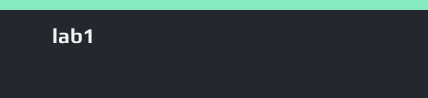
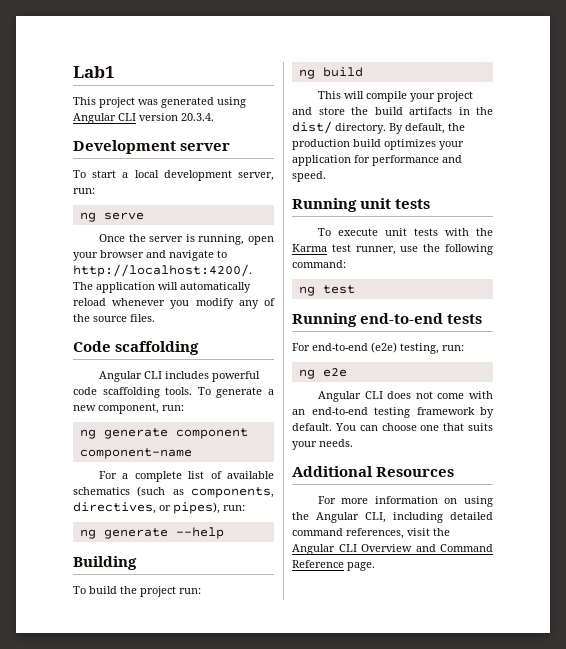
[52,28,95,44] lab1 -> [73,66,115,78] [73,97,246,108] [73,113,214,124] [73,140,231,154] [73,170,274,181] [73,188,95,194] [79,212,144,222] [98,234,274,245] [73,250,227,261] [73,264,252,277] [73,282,251,293] [73,298,275,309] [73,314,155,322] [73,341,200,355] [98,371,260,382] [73,387,274,398] [73,403,184,414] [79,428,248,439] [79,448,192,459] [98,471,274,482] [73,486,274,498] [73,502,245,514] [79,527,224,539] [73,556,137,570] [73,586,201,597] [298,67,363,79] [317,91,473,102] [292,107,493,115] [292,121,465,134] [292,139,464,150] [292,155,462,166] [292,171,326,182] [292,198,431,212] [317,228,493,236] [292,244,493,255] [292,260,346,268] [298,285,355,296] [292,313,483,327] [292,342,464,354] [298,368,347,379] [317,391,493,402] [292,407,494,418] [292,423,493,431] [292,439,353,450] [292,466,455,477] [317,496,493,507] [292,512,493,523] [292,528,450,539] [292,544,493,555] [292,560,375,571] Lab1 // This project was generated using Angular CLI version 20.3.4. // Development server // To start a local development server, run: // ng serve // Once the server is running, open your browser and navigate to http://localhost:4200/. The application will automatically reload whenever you modify any of the source files. // Code scaffolding // Angular CLI includes powerful code scaffolding tools. To generate a new component, run: // ng generate component component-name // For a complete list of available schematics (such as components, directives, or pipes), run: // ng generate --help // Building // To build the project run: // ng build // This will compile your project and store the build artifacts in the dist/ directory. By default, the production build optimizes your application for performance and speed. // Running unit tests // To execute unit tests with the Karma test runner, use the following command: // ng test // Running end-to-end tests // For end-to-end (e2e) testing, run: // ng e2e // Angular CLI does not come with an end-to-end testing framework by default. You can choose one that suits your needs. // Additional Resources // For more information on using the Angular CLI, including detailed command references, visit the Angular CLI Overview and Command Reference page.

